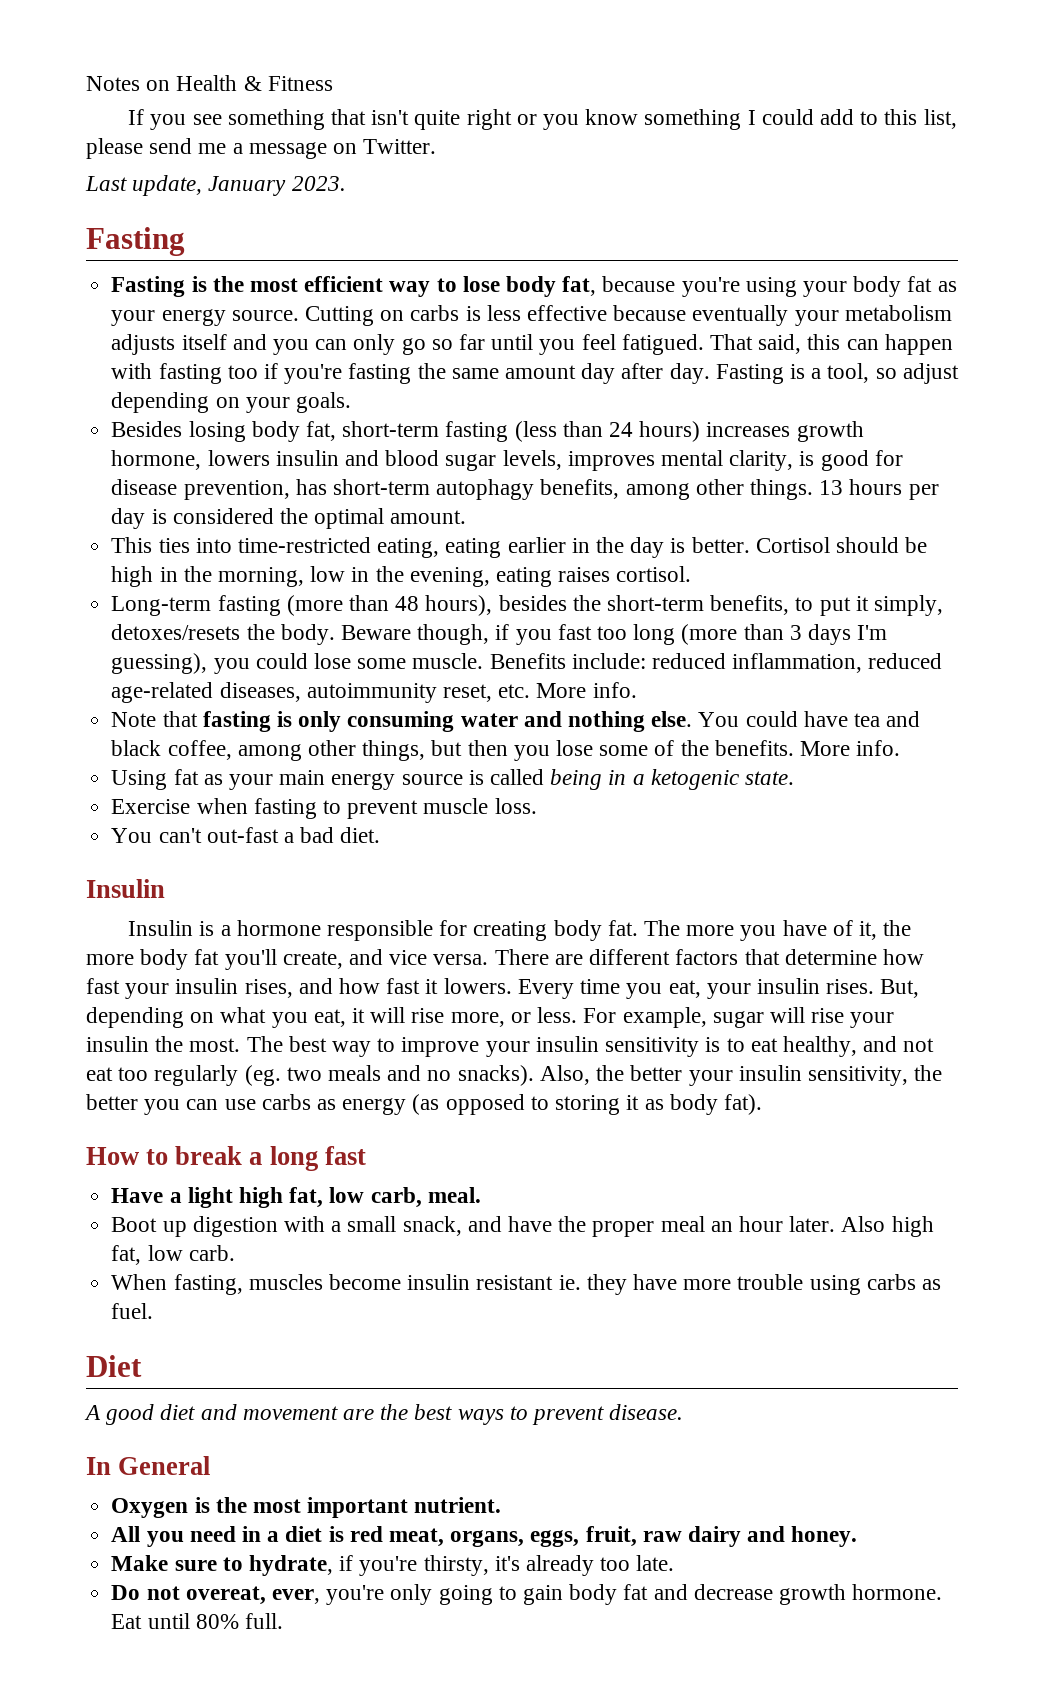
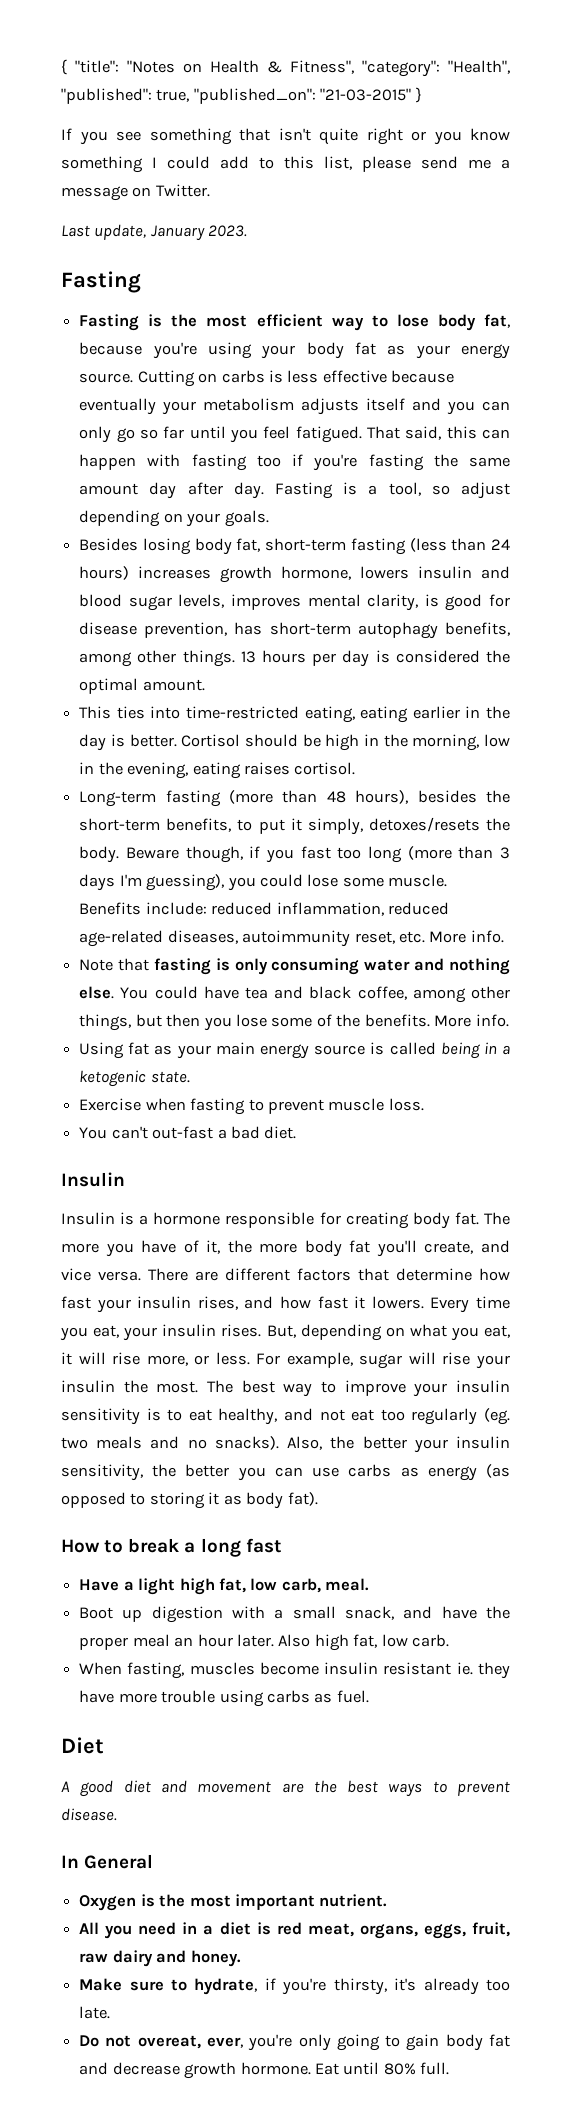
[86,75,333,91] Notes on Health & Fitness -> [61,59,510,77] [61,87,422,104] { "title": "Notes on Health & Fitness", "category": "Health", "published": true, "published_on": "21-03-2015" }

